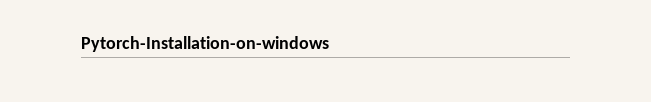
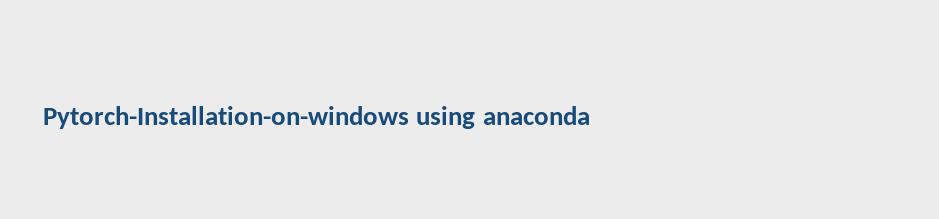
(329, 44) none -> [416,106,590,129] using anaconda

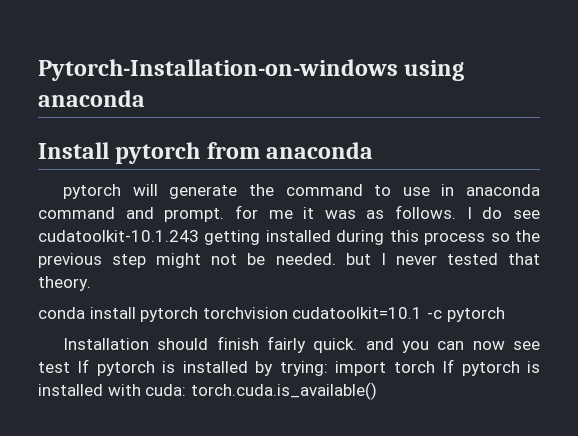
(590, 115) none -> [38,142,374,164] [63,184,540,199] [38,205,540,222] [38,230,540,245] [38,253,541,268] [38,276,91,291] [38,307,505,322] [63,336,540,353] [38,359,540,376] [38,382,377,400] // Install pytorch from anaconda // pytorch will generate the command to use in anaconda command and prompt. for me it was as follows. I do see cudatoolkit-10.1.243 getting installed during this process so the previous step might not be needed. but I never tested that theory. // conda install pytorch torchvision cudatoolkit=10.1 -c pytorch // Installation should finish fairly quick. and you can now see test If pytorch is installed by trying: import torch If pytorch is installed with cuda: torch.cuda.is_available()

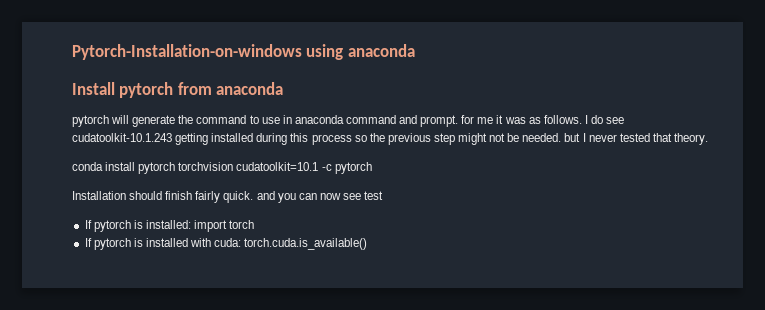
[77,359,328,376] If pytorch is installed by trying: -> [84,220,191,232] // If pytorch is installed:
(435, 367) none -> (255, 224) //

